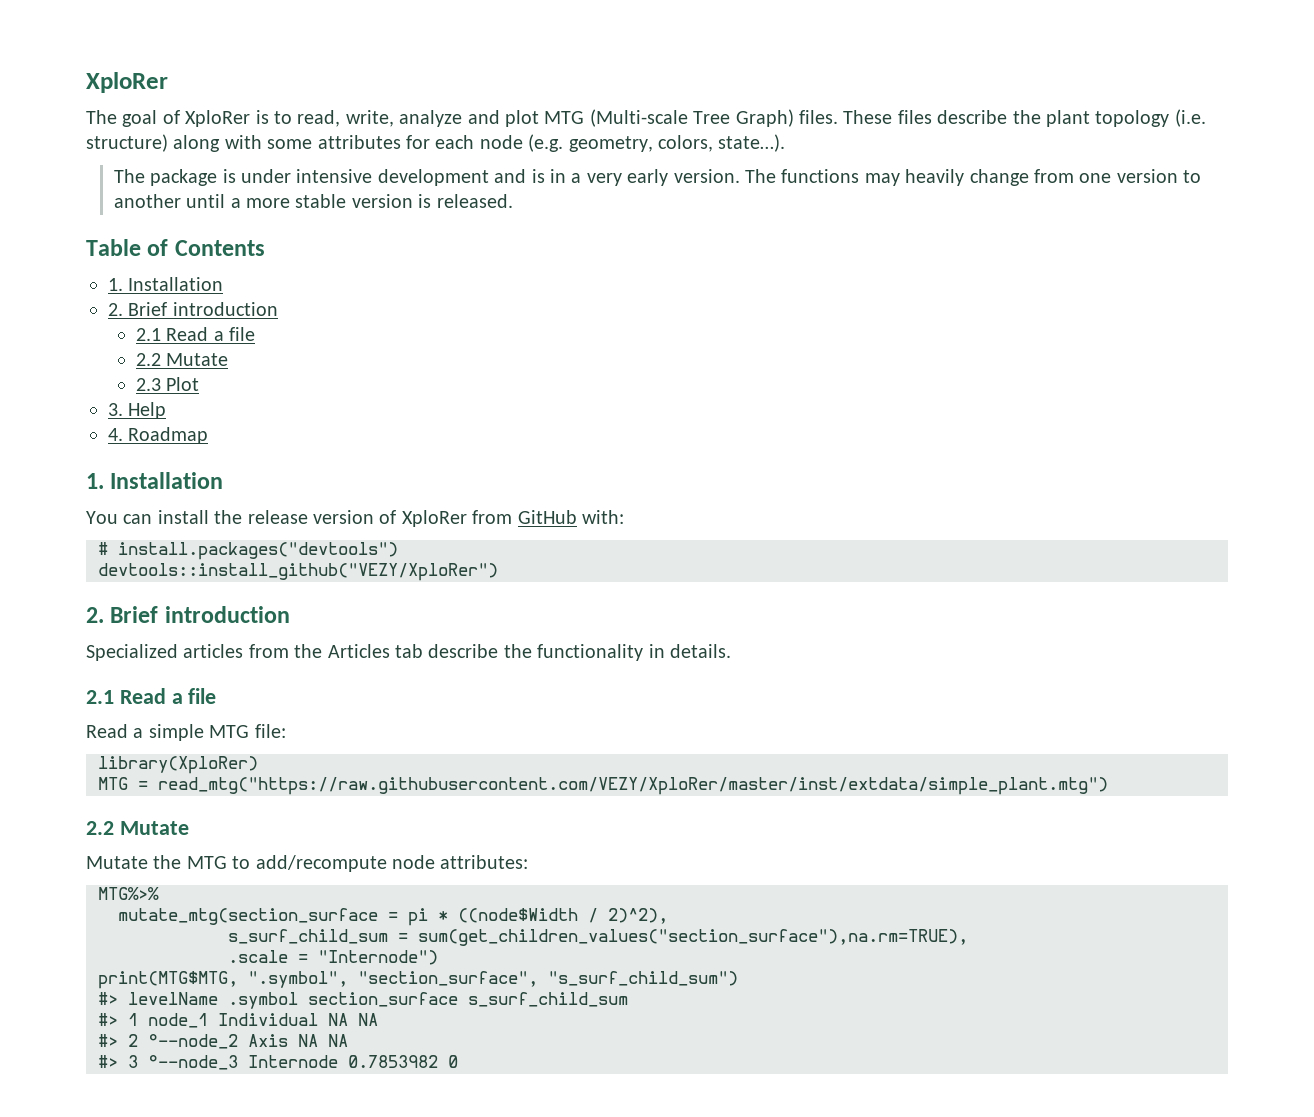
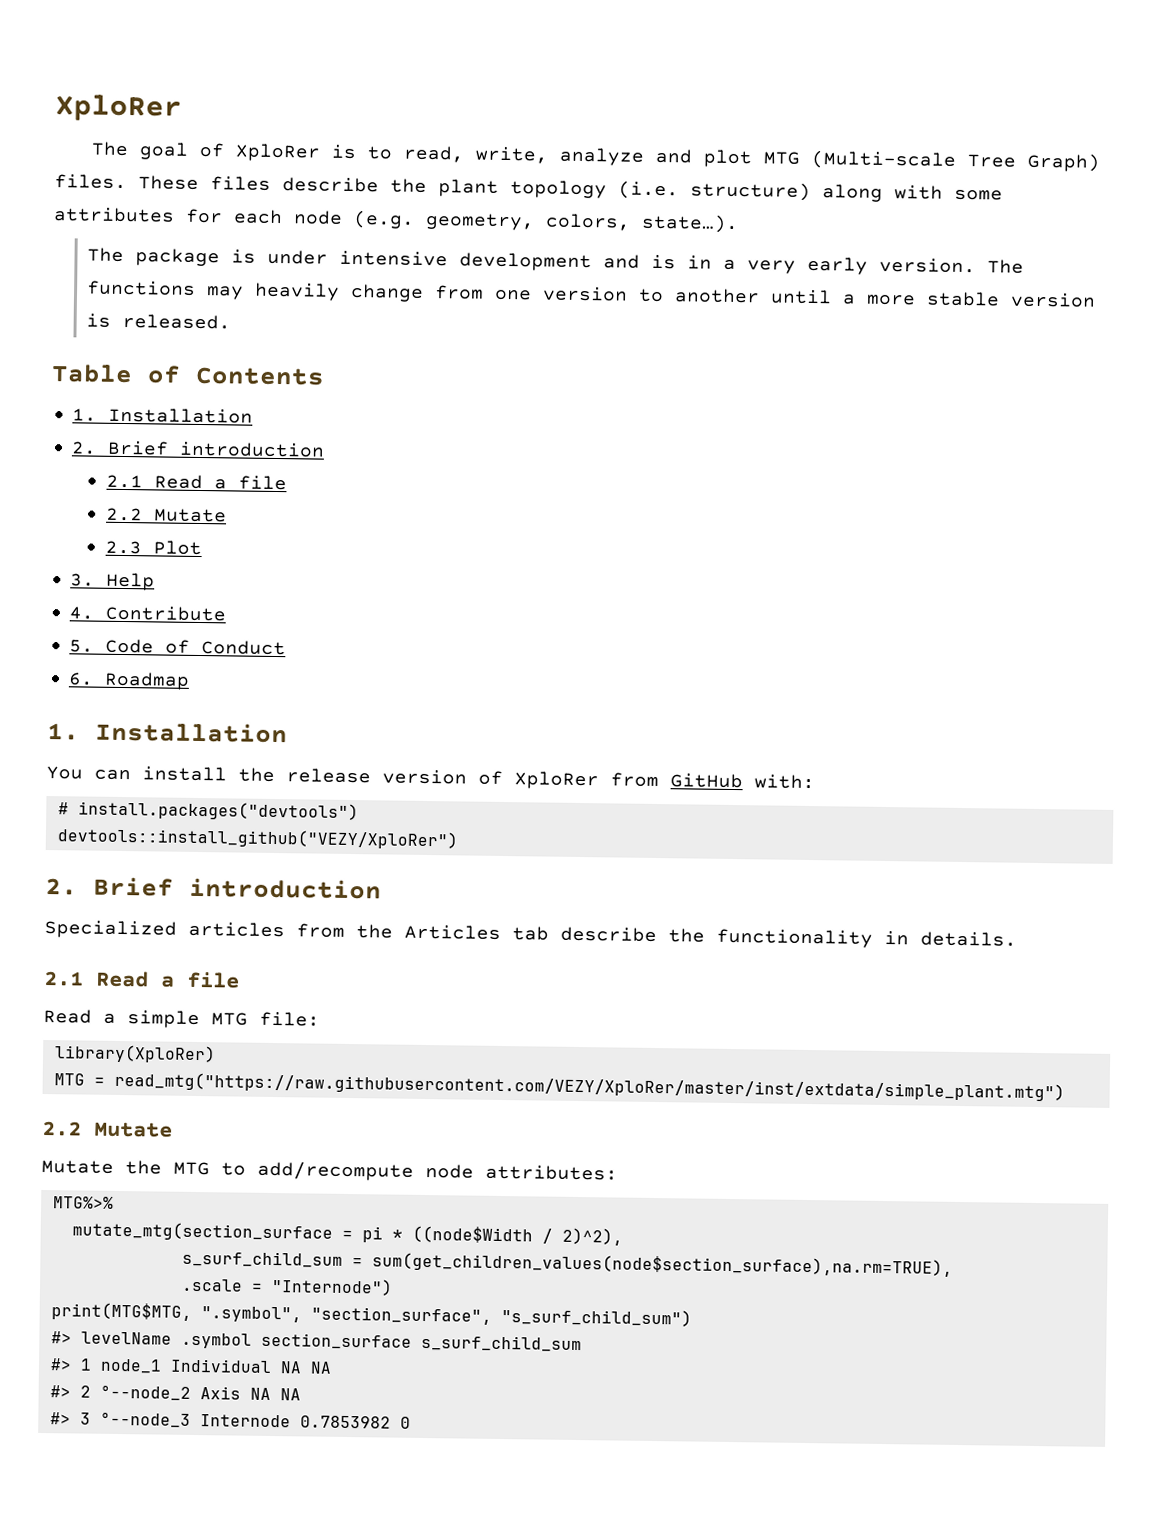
(123, 434) none -> [105,605,227,622] [69,638,287,656] [68,672,95,686] Contribute // 5. Code of Conduct // 6.
[418,929,968,946] sum(get_children_values("section_surface"),na.rm=TRUE), -> [371,1252,953,1277] sum(get_children_values(node$section_surface),na.rm=TRUE),

